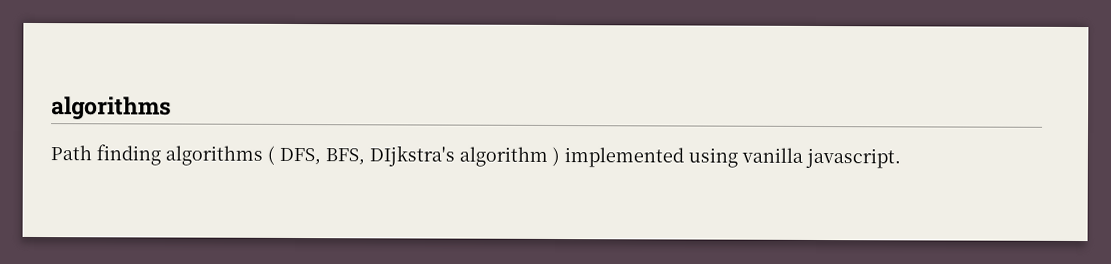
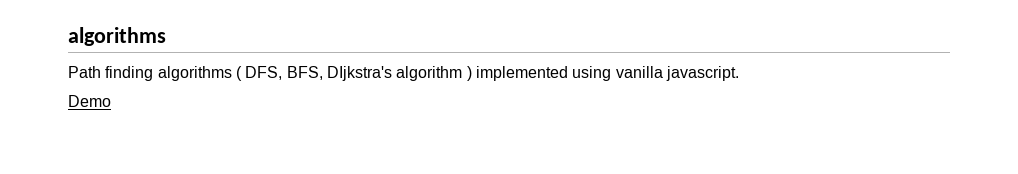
(901, 158) none -> [68,95,111,107] // Demo

